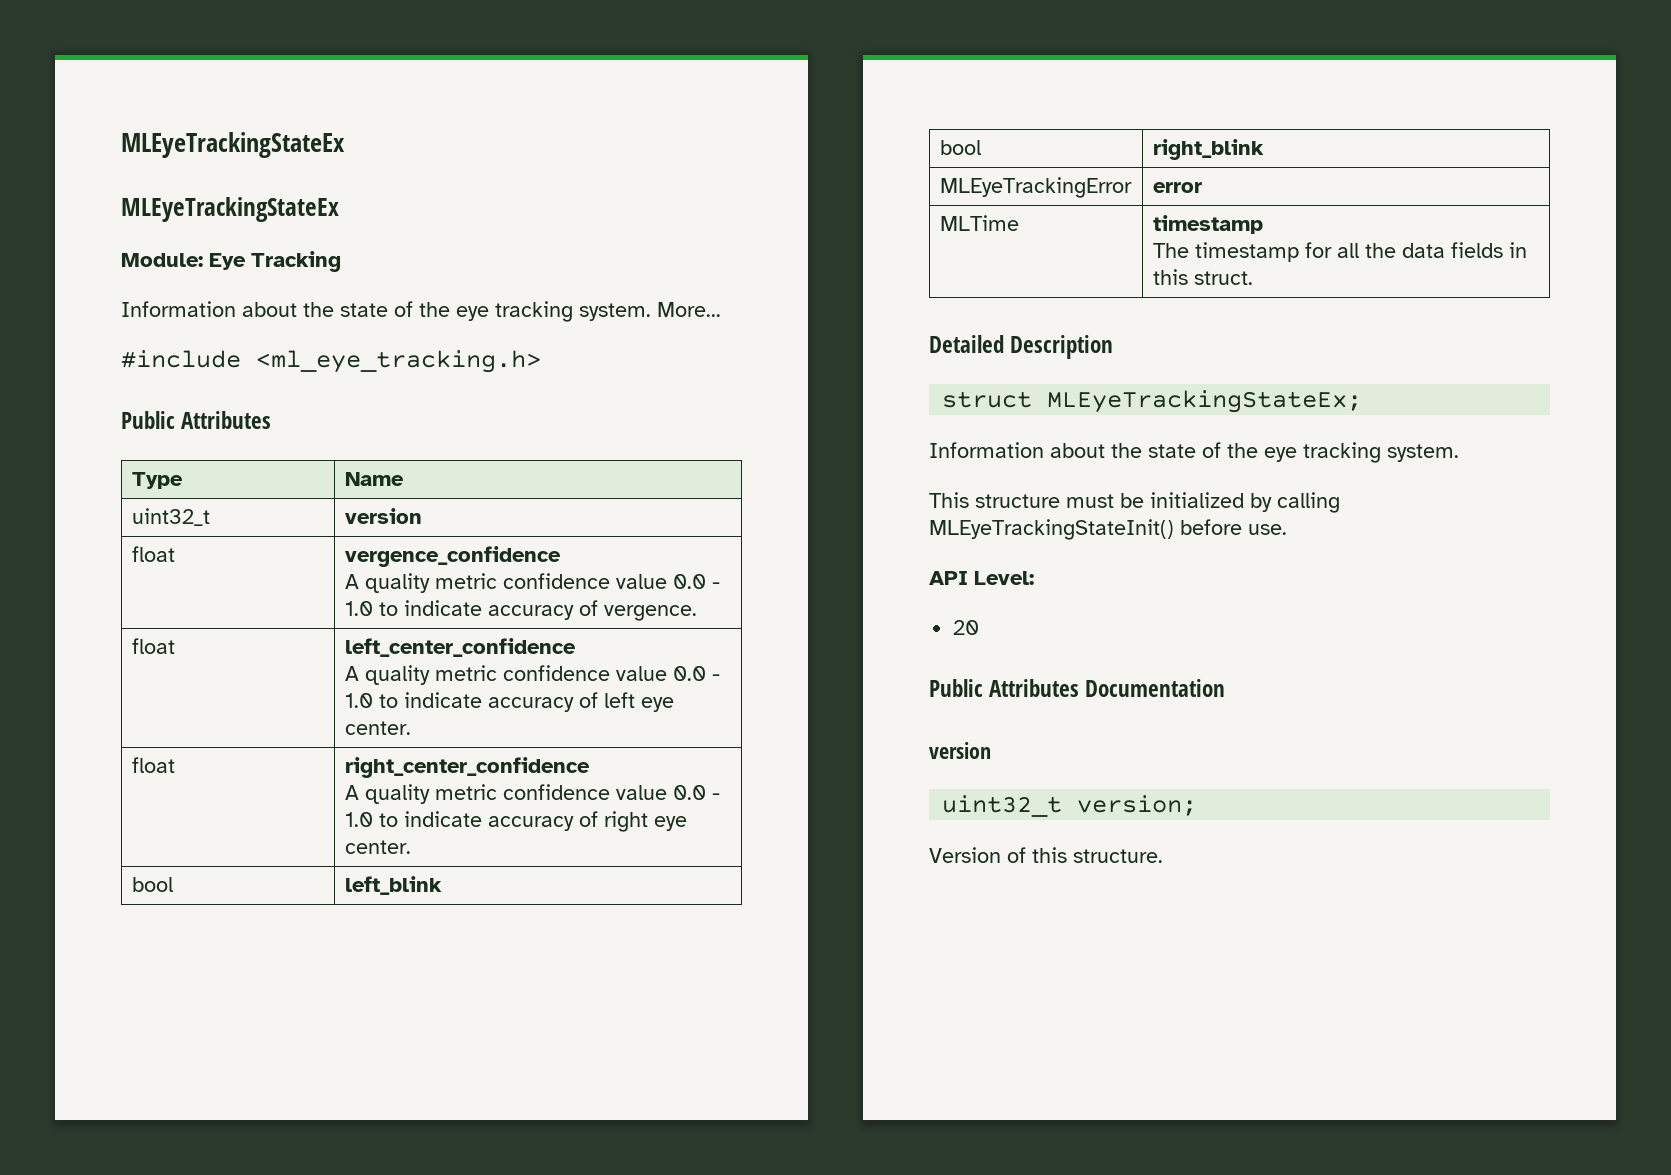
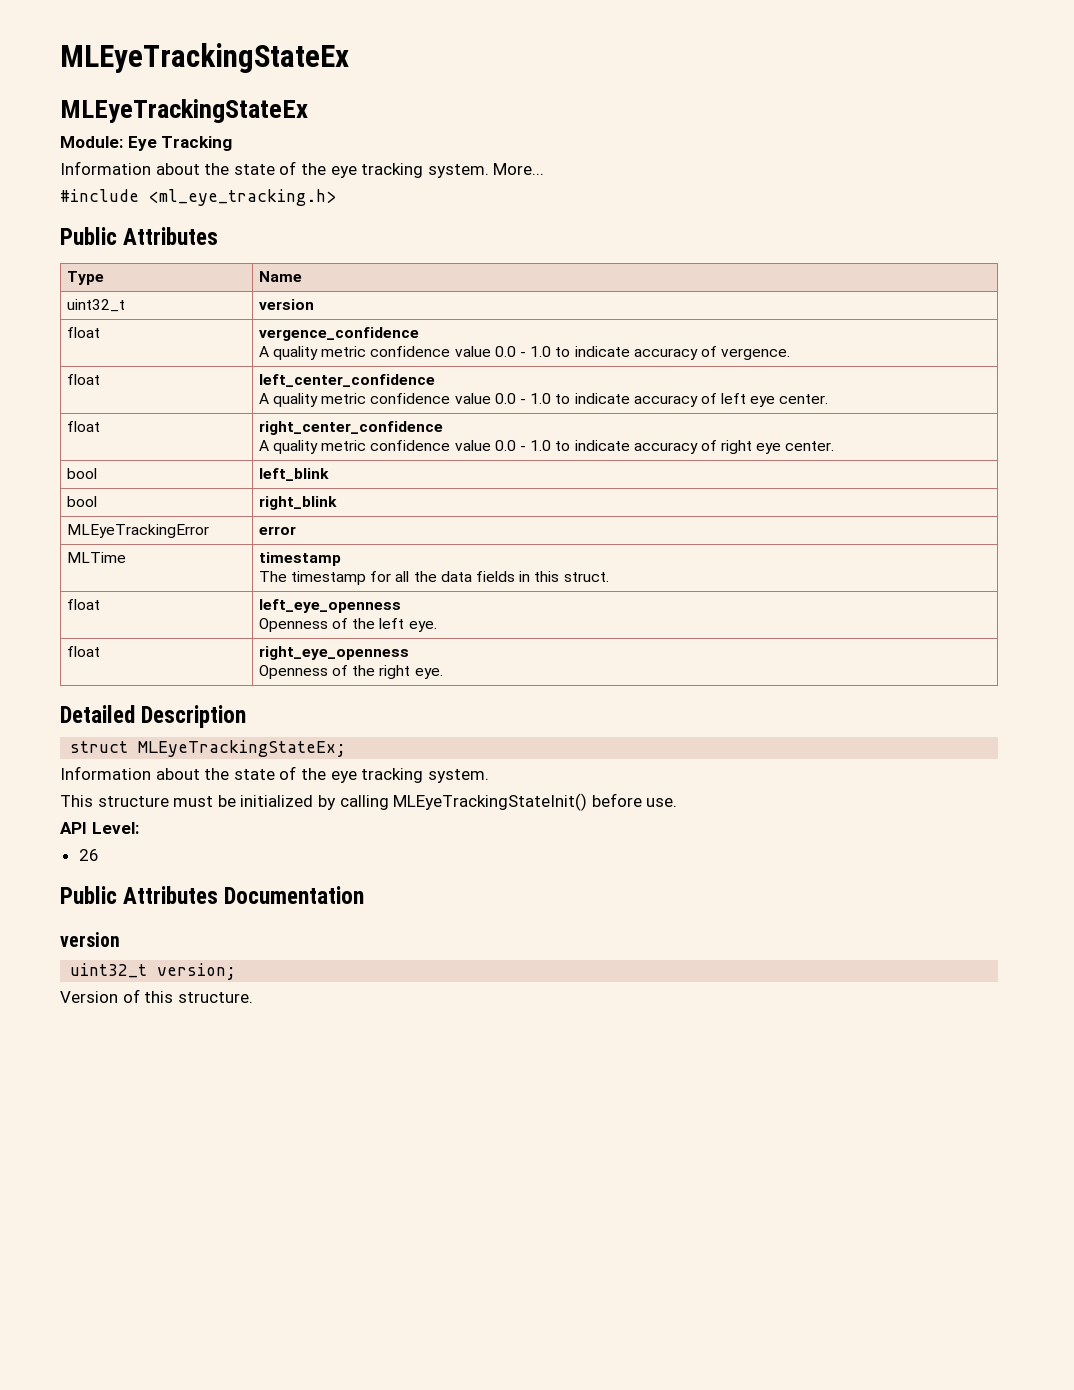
(1253, 278) none -> [66,599,100,610] [258,599,401,613] [258,618,437,632] [66,646,100,657] [258,646,409,660] [258,665,443,679] // float | left_eye_openness // Openness of the left eye. // float | right_eye_openness // Openness of the right eye.
[953,620,980,635] 20 -> [78,849,99,861] 26

